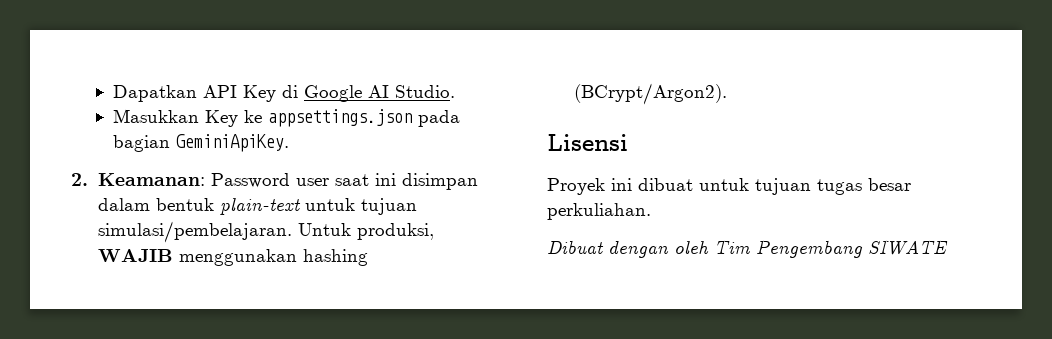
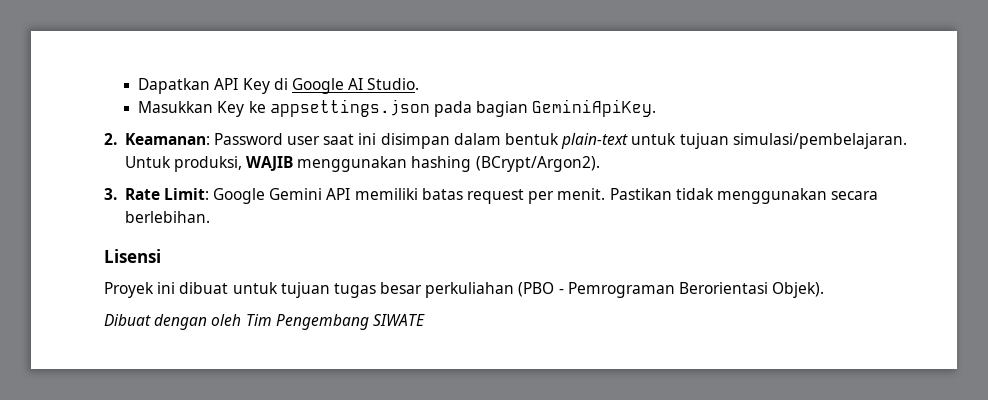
(727, 94) none -> [104,188,879,204] [124,211,210,223] // 3. Rate Limit: Google Gemini API memiliki batas request per menit. Pastikan tidak menggunakan secara berlebihan.
[547,203,651,220] perkuliahan. -> [425,282,825,298] perkuliahan (PBO - Pemrograman Berorientasi Objek).

